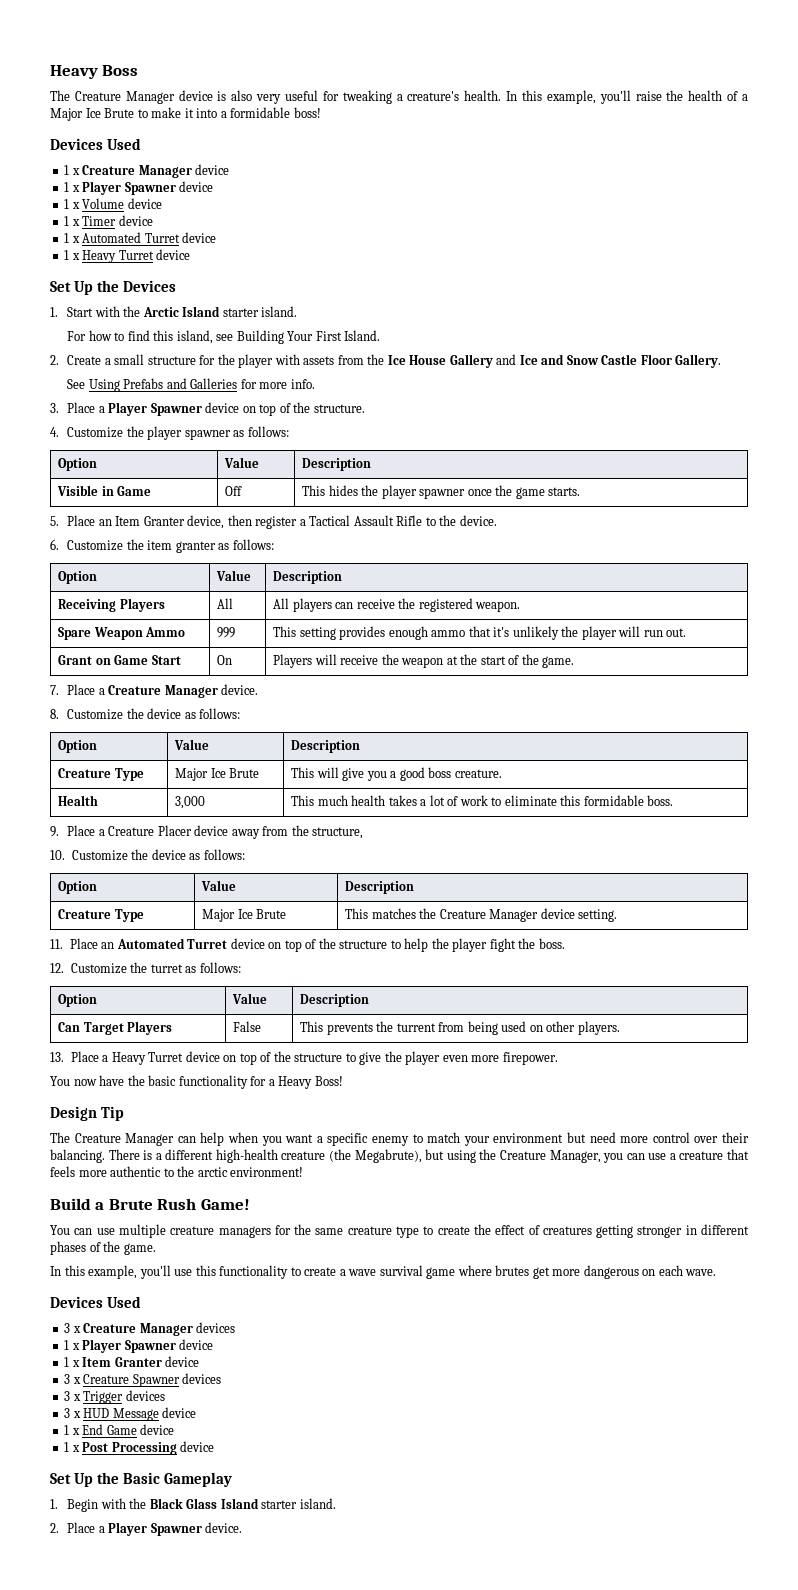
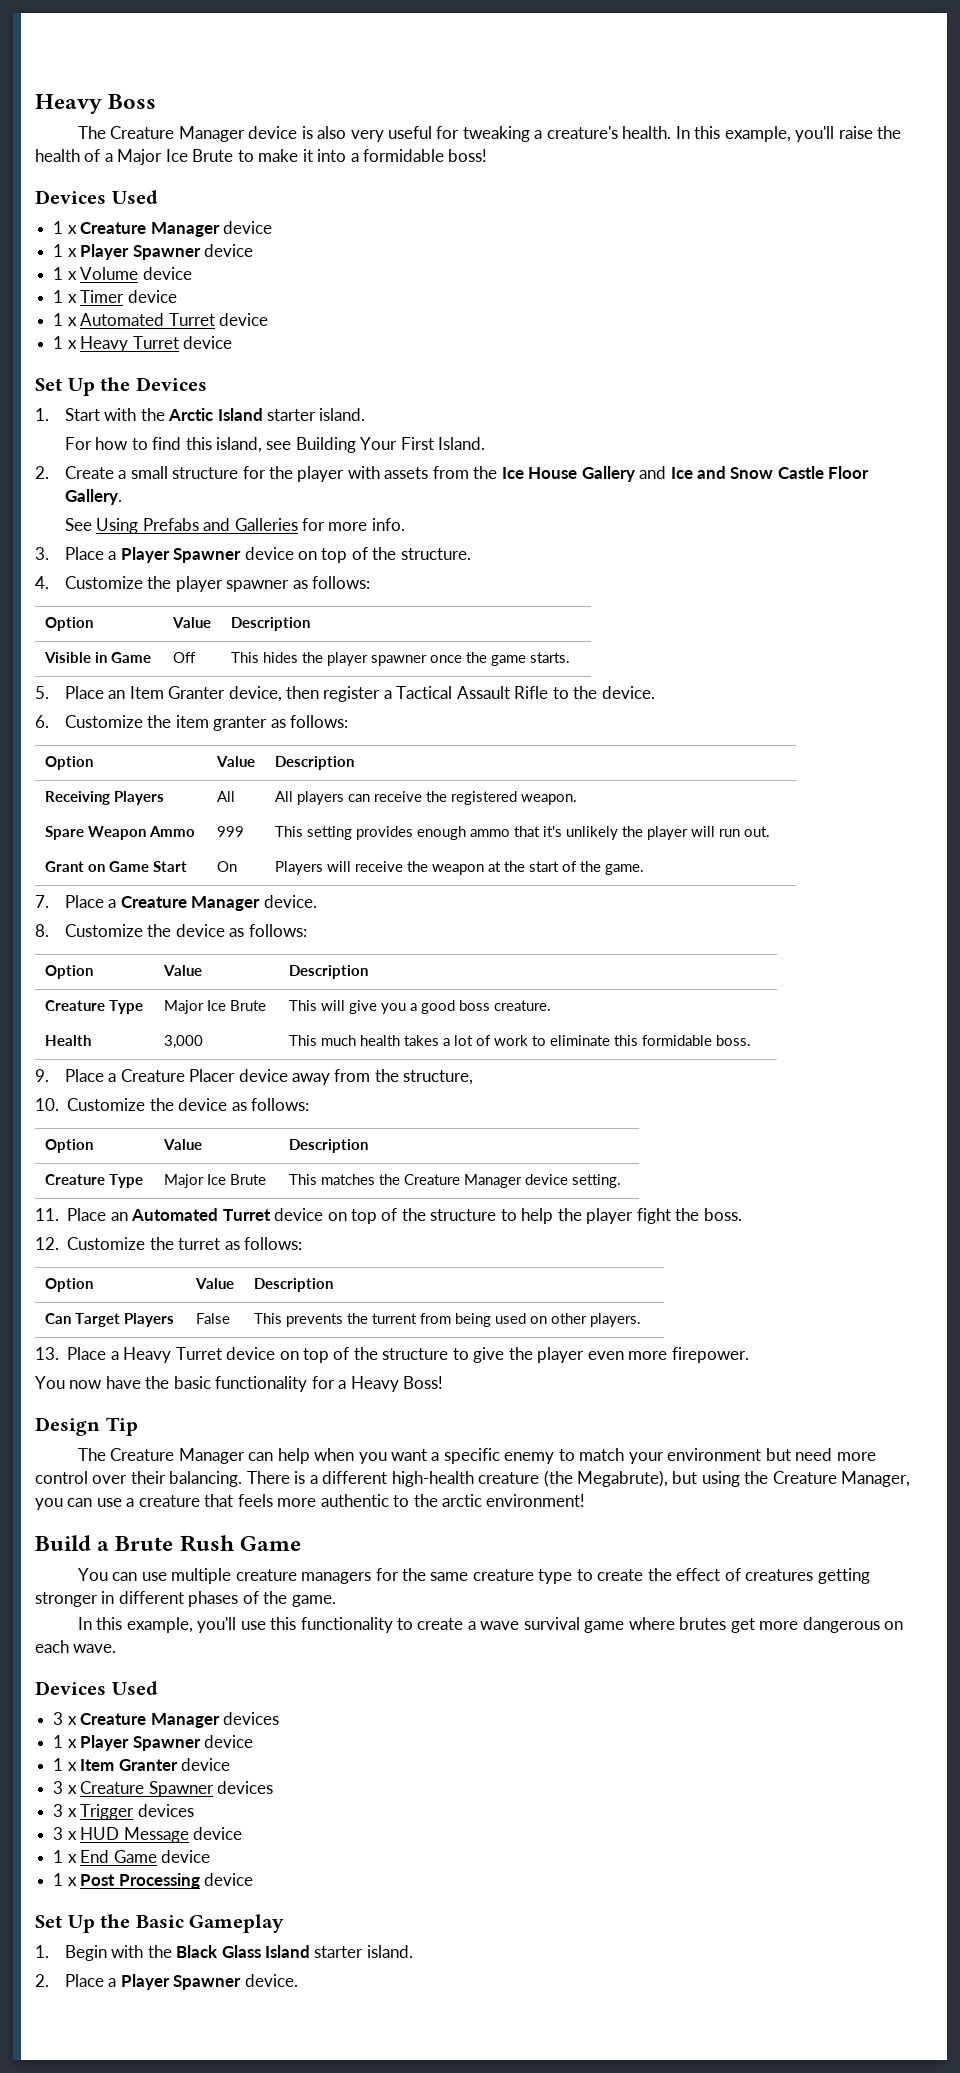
[200,1199,250,1210] Game! -> [239,1536,301,1551] Game

